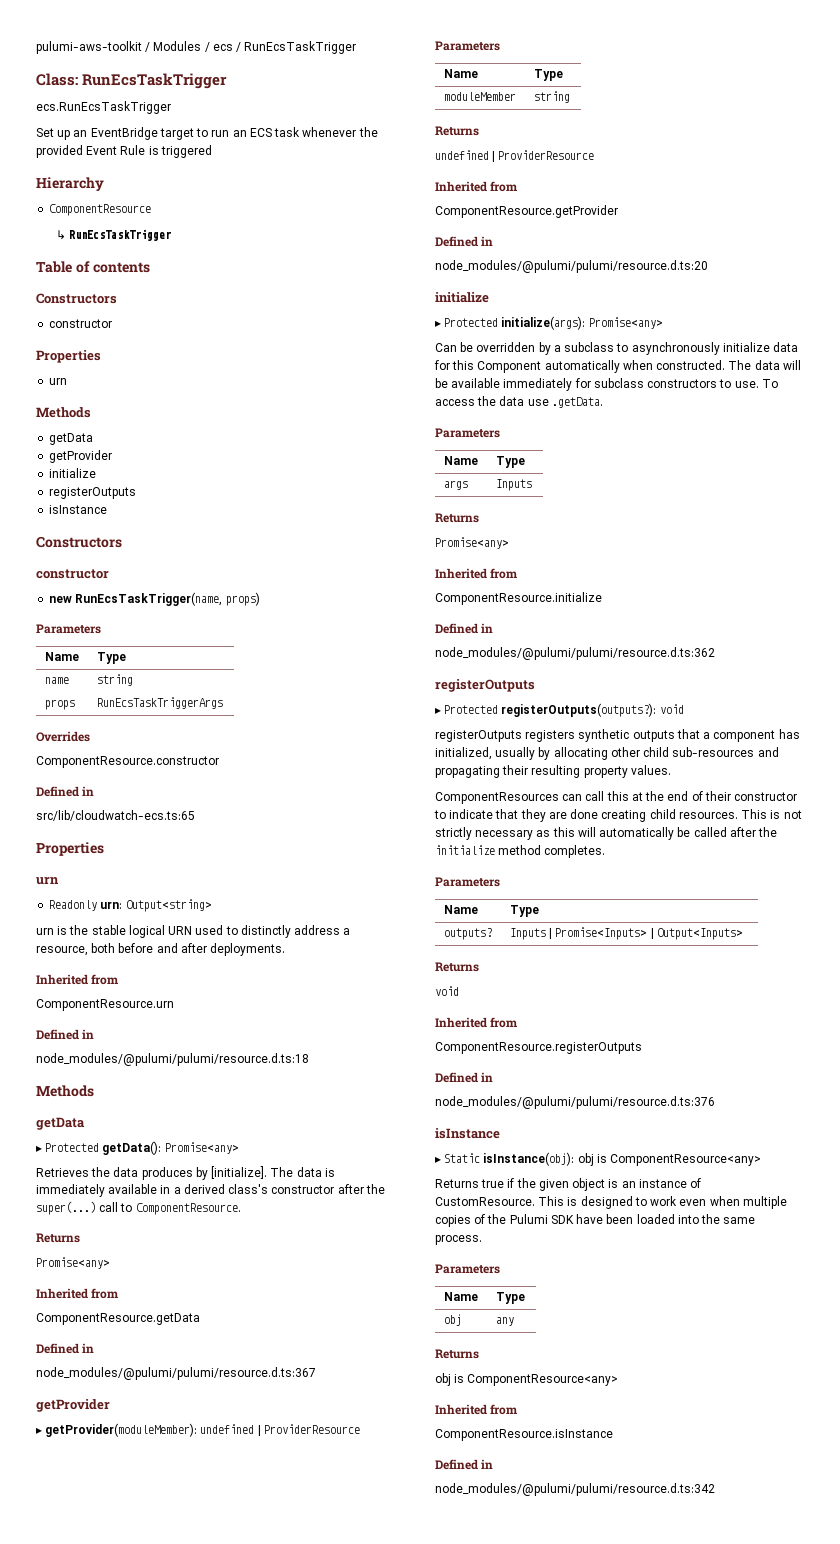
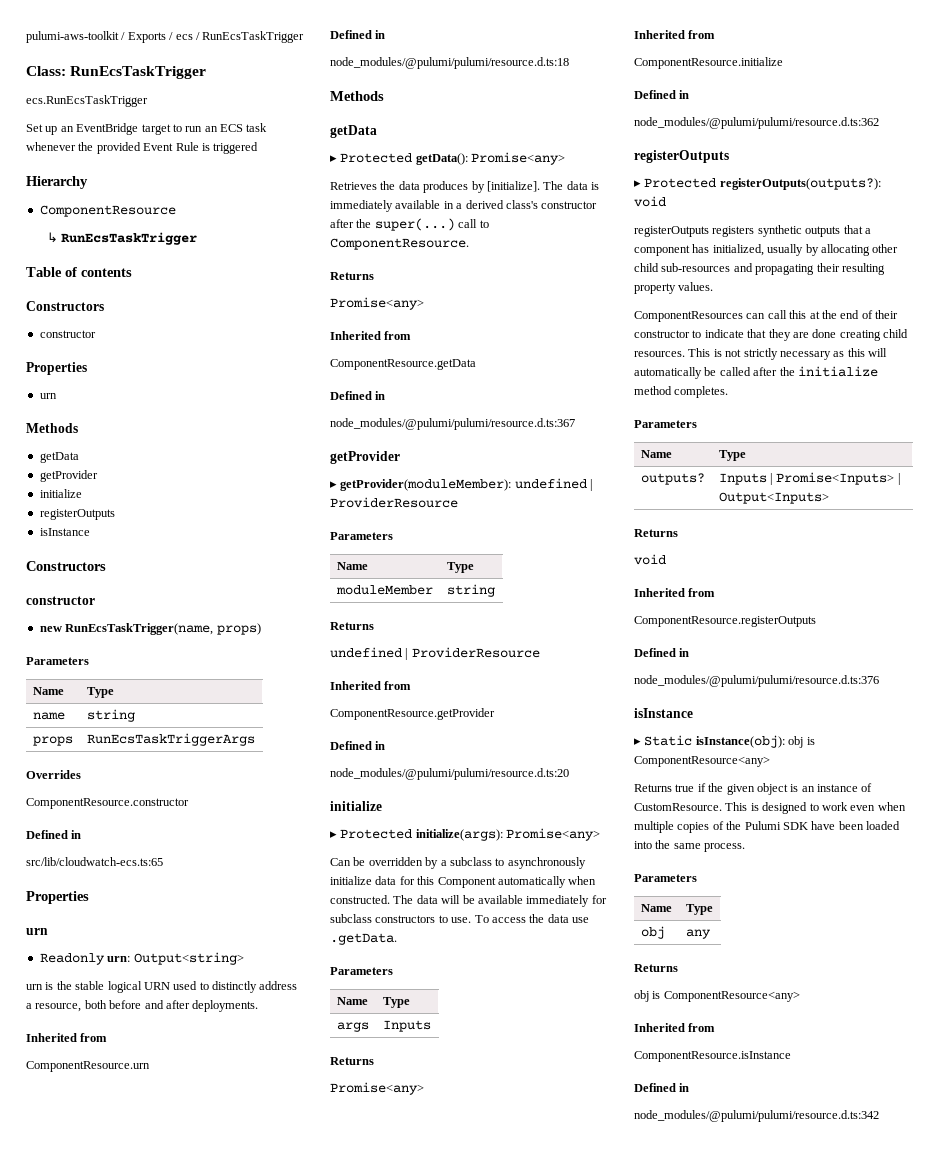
[153,41,202,51] Modules -> [127,32,166,43] Exports

